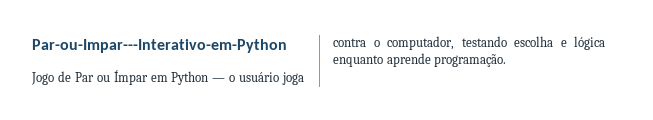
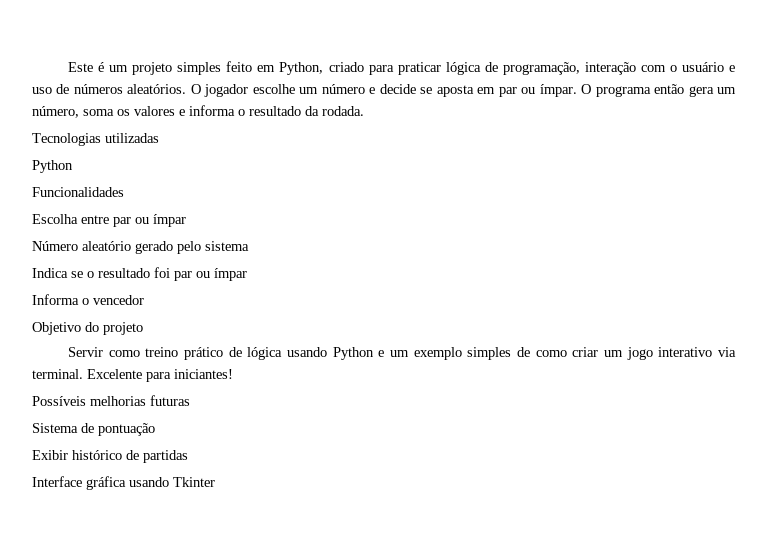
[32,39,287,53] [31,70,304,85] [333,36,605,50] [333,53,507,67] Par-ou-Impar---Interativo-em-Python // Jogo de Par ou Ímpar em Python — o usuário joga contra o computador, testando escolha e lógica enquanto aprende programação. -> [68,61,735,75] [32,84,737,97] [32,105,364,118] [32,133,159,146] [32,160,73,173] [32,187,124,197] [32,214,186,227] [32,241,249,254] [32,267,247,281] [32,294,144,305] [32,322,143,335] [68,347,737,360] [32,369,233,382] [32,395,190,406] [32,423,155,436] [32,450,188,463] [32,476,215,490] Este é um projeto simples feito em Python, criado para praticar lógica de programação, interação com o usuário e uso de números aleatórios. O jogador escolhe um número e decide se aposta em par ou ímpar. O programa então gera um número, soma os valores e informa o resultado da rodada. // Tecnologias utilizadas // Python // Funcionalidades // Escolha entre par ou ímpar // Número aleatório gerado pelo sistema // Indica se o resultado foi par ou ímpar // Informa o vencedor // Objetivo do projeto // Servir como treino prático de lógica usando Python e um exemplo simples de como criar um jogo interativo via terminal. Excelente para iniciantes! // Possíveis melhorias futuras // Sistema de pontuação // Exibir histórico de partidas // Interface gráfica usando Tkinter

